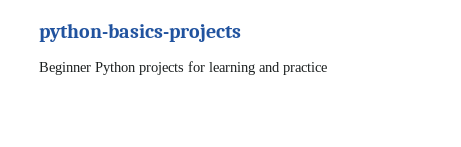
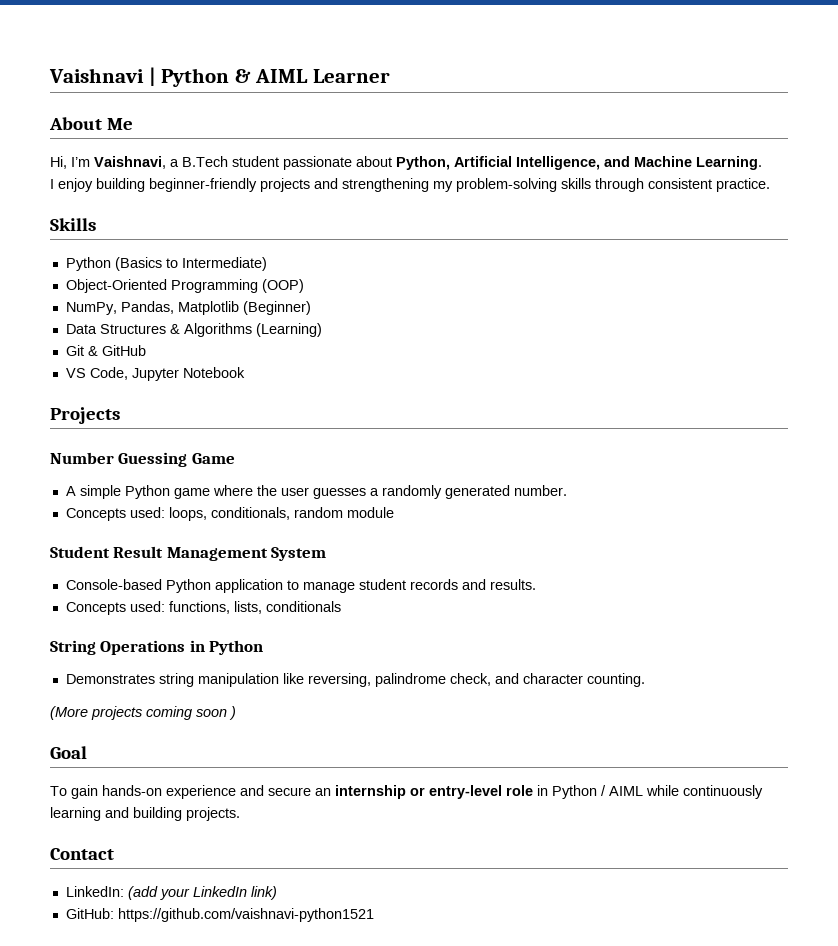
[39,23,241,42] [39,61,327,75] python-basics-projects // Beginner Python projects for learning and practice -> [49,67,390,87] [49,117,133,130] [50,156,762,170] [50,178,770,192] [50,218,96,231] [65,257,267,271] [65,279,304,293] [65,301,311,315] [65,323,322,337] [65,345,146,356] [65,367,245,381] [50,407,120,424] [50,452,235,467] [65,485,567,499] [65,507,394,521] [50,546,327,561] [65,579,536,593] [65,601,341,615] [50,640,264,655] [65,673,645,687] [50,706,236,720] [50,746,87,759] [50,785,763,799] [50,807,240,821] [50,848,114,860] [65,886,277,900] [65,908,374,922] Vaishnavi | Python & AIML Learner // About Me // Hi, I’m Vaishnavi, a B.Tech student passionate about Python, Artificial Intelligence, and Machine Learning. // I enjoy building beginner-friendly projects and strengthening my problem-solving skills through consistent practice. // Skills // Python (Basics to Intermediate) // Object-Oriented Programming (OOP) // NumPy, Pandas, Matplotlib (Beginner) // Data Structures & Algorithms (Learning) // Git & GitHub // VS Code, Jupyter Notebook // Projects // Number Guessing Game // A simple Python game where the user guesses a randomly generated number. // Concepts used: loops, conditionals, random module // Student Result Management System // Console-based Python application to manage student records and results. // Concepts used: functions, lists, conditionals // String Operations in Python // Demonstrates string manipulation like reversing, palindrome check, and character counting. // (More projects coming soon ) // Goal // To gain hands-on experience and secure an internship or entry-level role in Python / AIML while continuously learning and building projects. // Contact // LinkedIn: (add your LinkedIn link) // GitHub: https://github.com/vaishnavi-python1521

